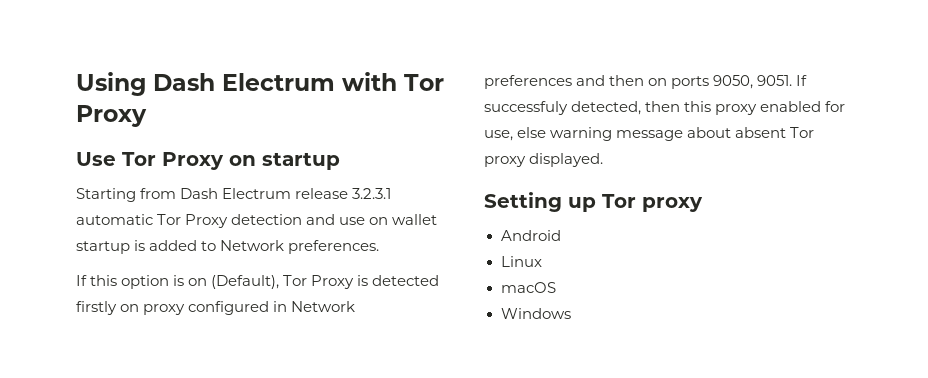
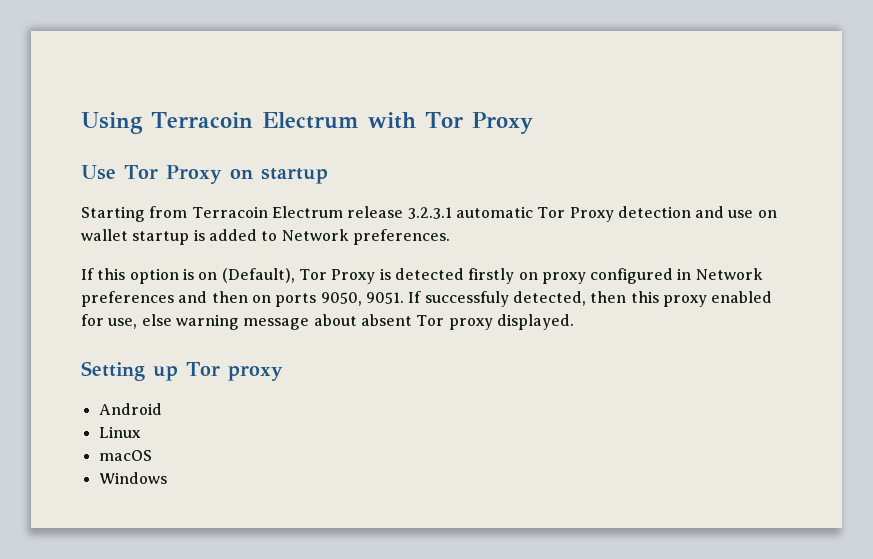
[153,73,215,91] Dash -> [151,112,253,128] Terracoin
[180,188,219,199] Dash -> [191,206,268,218] Terracoin

